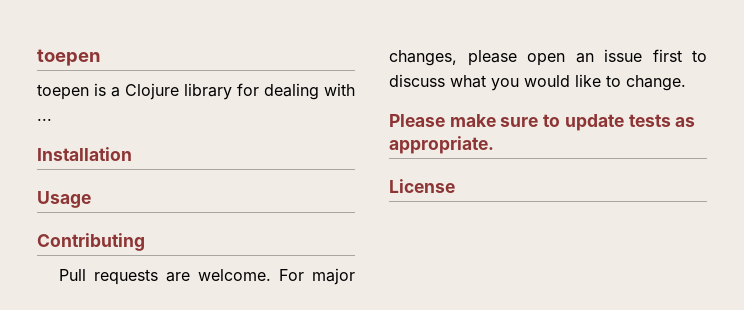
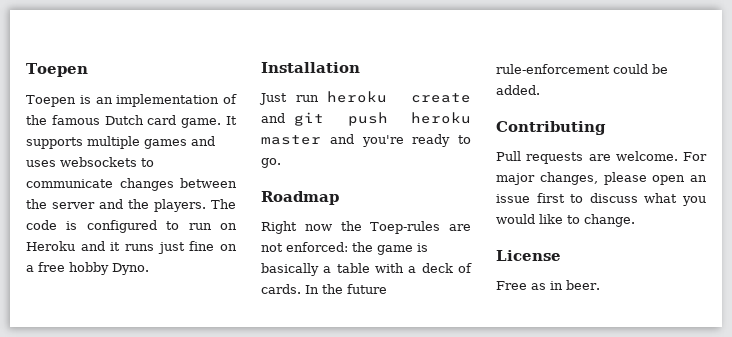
[37,49,101,66] [37,83,355,100] [37,118,52,121] [37,147,132,161] [37,191,91,208] toepen // toepen is a Clojure library for dealing with ... // Installation // Usage -> [26,63,88,77] [26,94,237,107] [26,115,237,128] [26,136,215,149] [26,157,154,167] [26,178,237,191] [26,199,236,212] [26,220,238,233] [26,241,237,254] [26,262,149,275] [261,62,360,73] [259,91,471,105] [261,112,471,126] [261,134,471,147] [261,158,281,168] [261,191,339,205] [261,221,471,234] [261,242,428,255] [261,263,472,276] [261,284,387,294] [496,64,668,74] [496,85,540,95] Toepen // Toepen is an implementation of the famous Dutch card game. It supports multiple games and uses websockets to communicate changes between the server and the players. The code is configured to run on Heroku and it runs just fine on a free hobby Dyno. // Installation // Just run heroku create and git push heroku master and you're ready to go. // Roadmap // Right now the Toep-rules are not enforced: the game is basically a table with a deck of cards. In the future rule-enforcement could be added.
[389,114,696,131] [389,136,494,154] [389,179,455,193] Please make sure to update tests as appropriate. // License -> [496,250,561,261] [496,280,600,290] License // Free as in beer.

